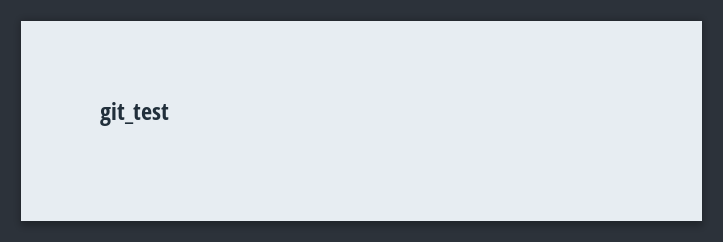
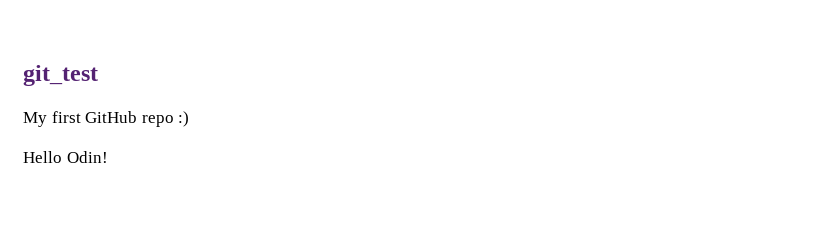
(169, 114) none -> [23,111,190,127] [23,151,108,163] // My first GitHub repo :) // Hello Odin!

